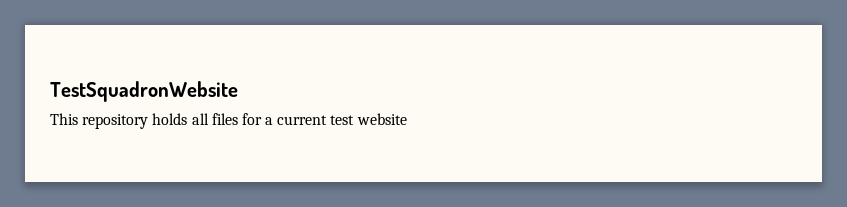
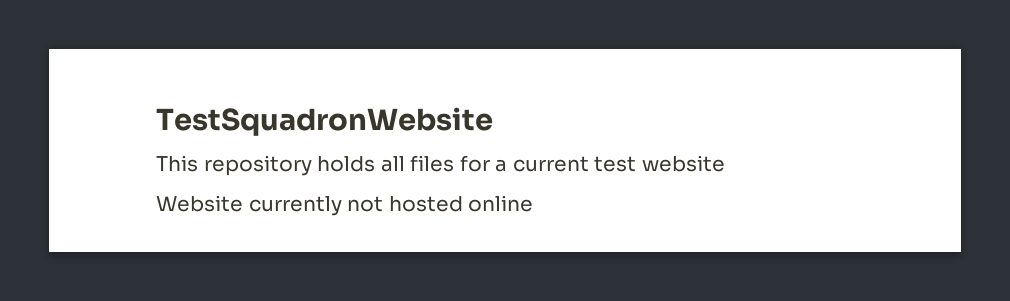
(407, 119) none -> [156,195,534,216] // Website currently not hosted online

